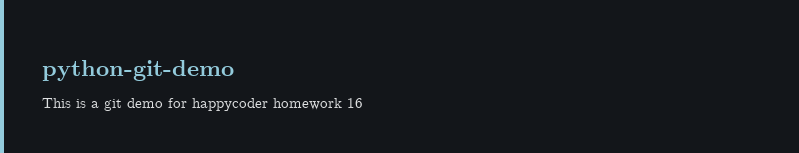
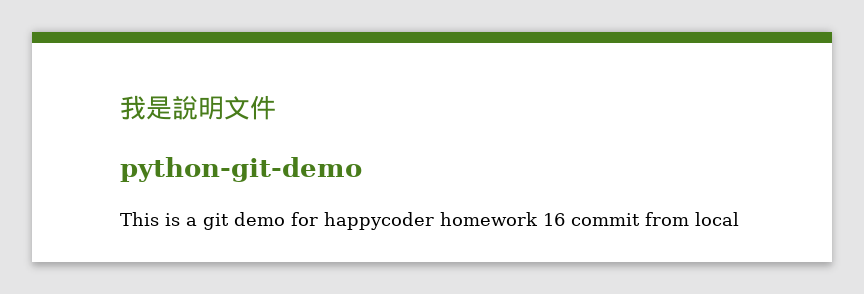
(42, 70) none -> [120,95,276,120] 我是說明文件 //
(363, 103) none -> [571,212,739,226] commit from local

